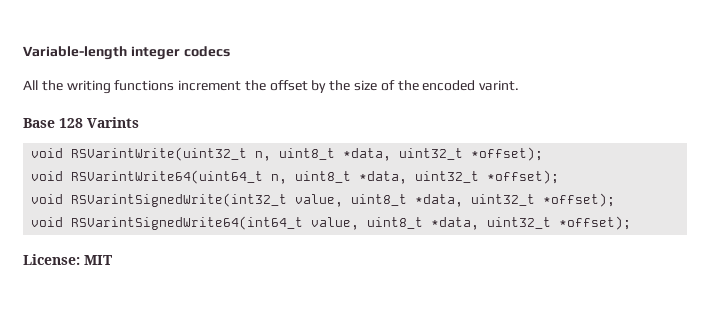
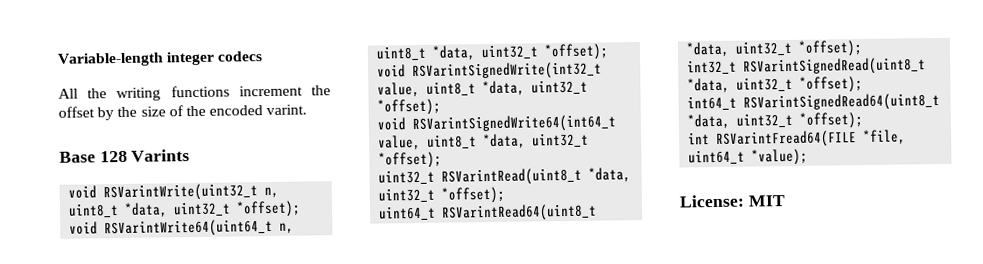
(632, 223) none -> [378,167,632,186] [378,186,506,204] [378,203,598,222] [686,40,864,58] [687,57,927,76] [687,75,864,94] [687,92,941,112] [687,111,864,130] [688,129,907,148] [688,148,809,166] // uint32_t RSVarintRead(uint8_t *data, uint32_t *offset); // uint64_t RSVarintRead64(uint8_t *data, uint32_t *offset); // int32_t RSVarintSignedRead(uint8_t *data, uint32_t *offset); // int64_t RSVarintSignedRead64(uint8_t *data, uint32_t *offset); // int RSVarintFread64(FILE *file, uint64_t *value);

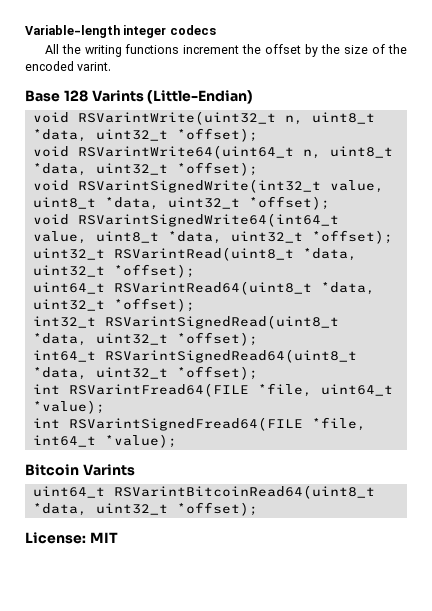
(191, 155) none -> [147,90,254,104] (Little-Endian)
(809, 157) none -> [32,417,366,431] [32,434,177,448] [25,464,135,476] [32,485,375,499] [32,502,258,516] // int RSVarintSignedFread64(FILE *file, int64_t *value); // Bitcoin Varints // uint64_t RSVarintBitcoinRead64(uint8_t *data, uint32_t *offset);

